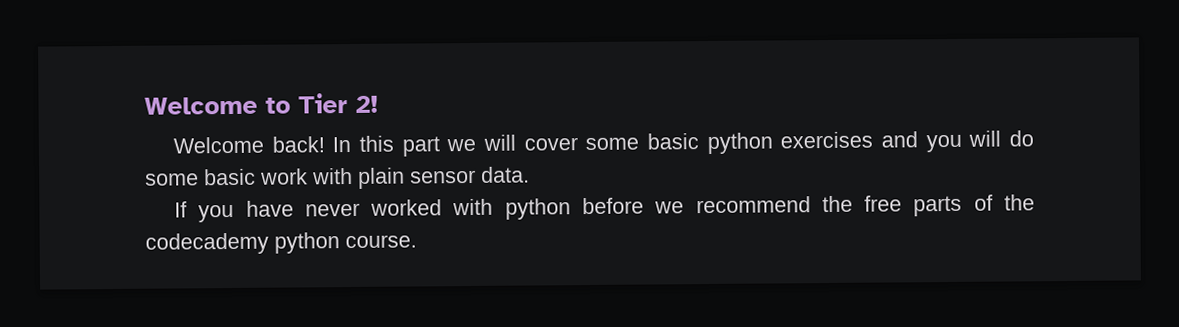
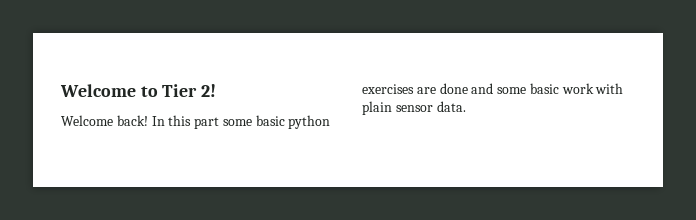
[446,134,578,152] we will cover -> (220, 123) none
[881,130,1034,153] and you will do -> [416,83,494,94] are done and
[174,194,1035,223] [145,232,417,255] // If you have never worked with python before we recommend the free parts of the codecademy python course. -> (466, 106) none

